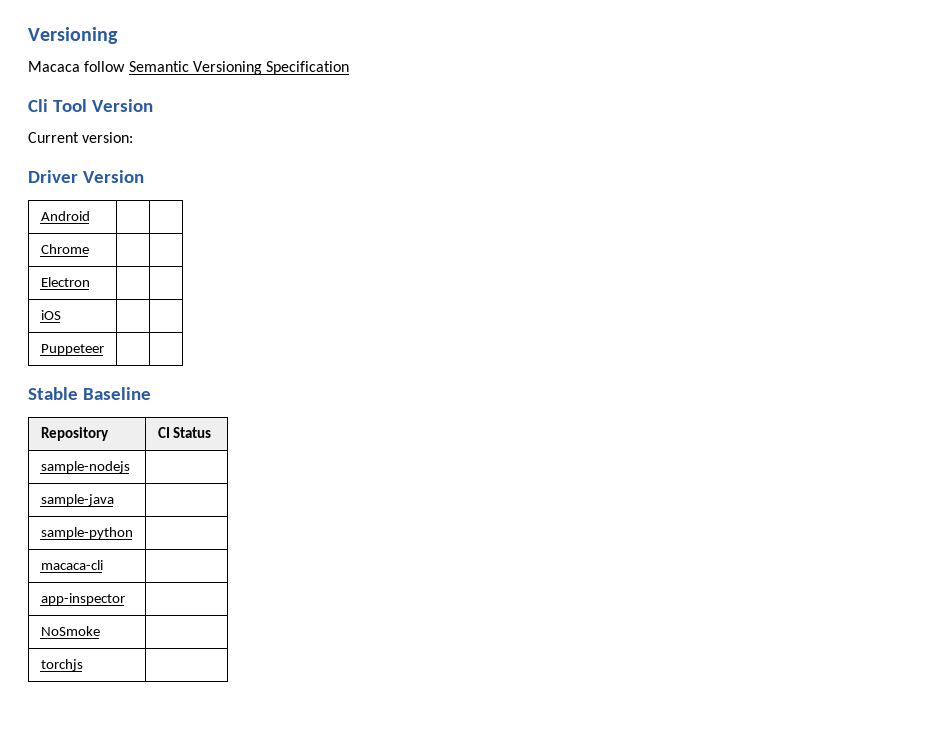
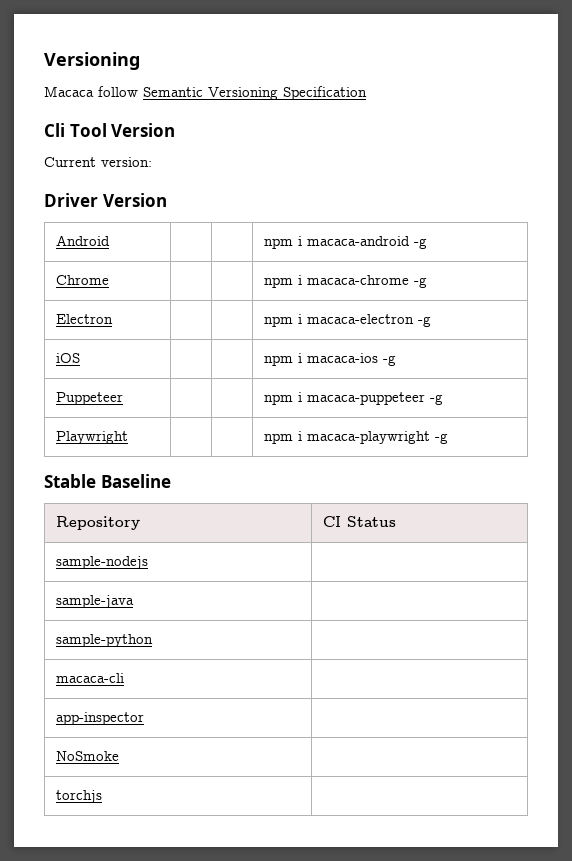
[40,244,89,254] [40,277,90,287] [40,310,61,320] [40,344,104,355] // Chrome | | // Electron | | // iOS | | // Puppeteer | | -> [263,236,427,249] [55,275,109,285] [263,275,427,288] [55,314,113,324] [263,314,431,327] [55,353,80,363] [263,353,396,366] [55,392,123,405] [263,392,443,405] [55,431,128,444] [263,431,448,444] | npm i macaca-android -g // Chrome | | | npm i macaca-chrome -g // Electron | | | npm i macaca-electron -g // iOS | | | npm i macaca-ios -g // Puppeteer | | | npm i macaca-puppeteer -g // Playwright | | | npm i macaca-playwright -g

